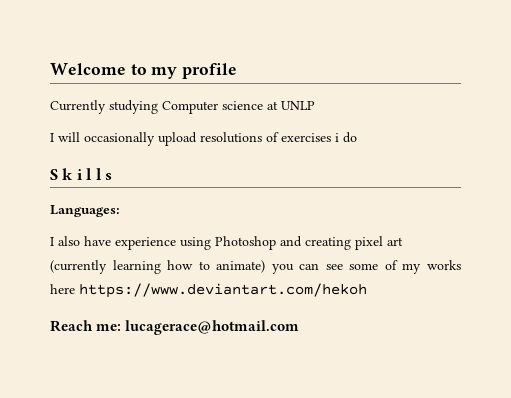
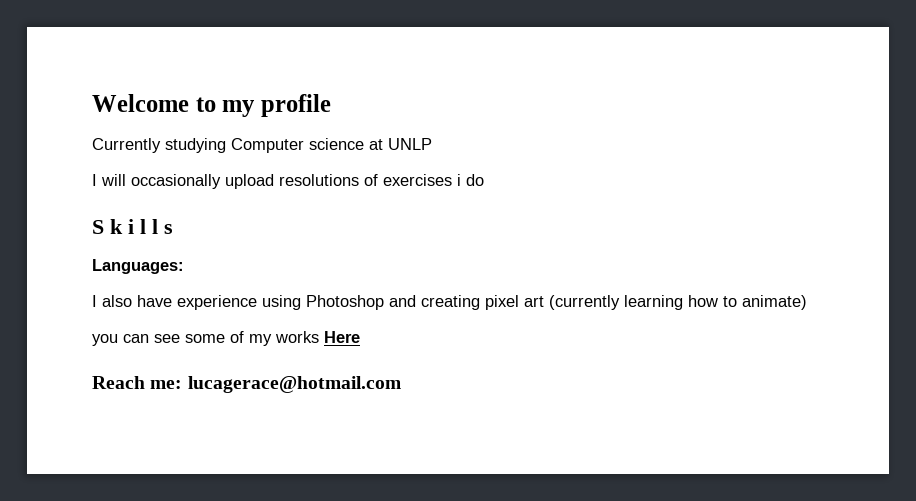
(266, 266) none -> (807, 302) //
[50,283,367,298] here https://www.deviantart.com/hekoh -> [324,331,360,343] Here

